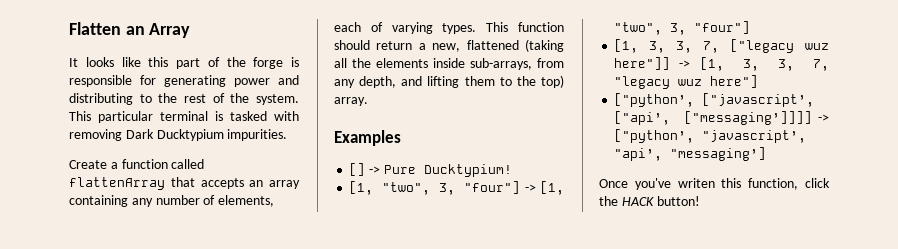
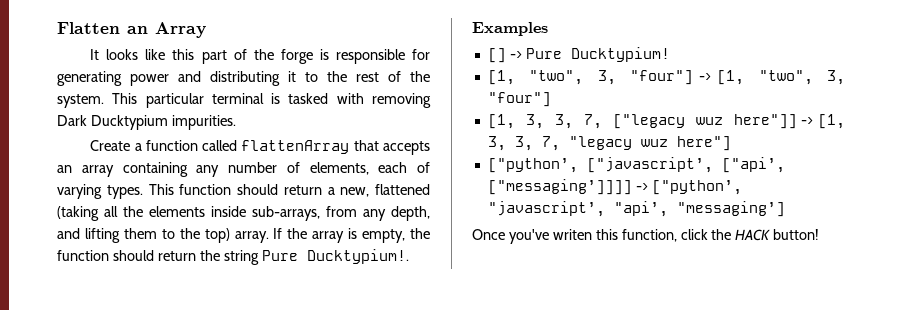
(133, 99) none -> [288,71,296,82] it
(368, 101) none -> [273,228,431,243] [57,249,409,265] If the array is empty, the function should return the string Pure Ducktypium!.

